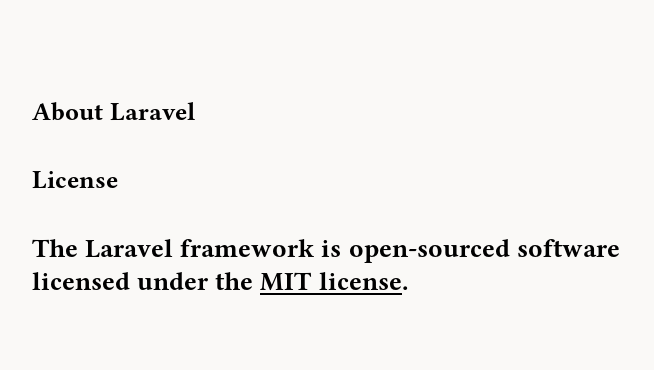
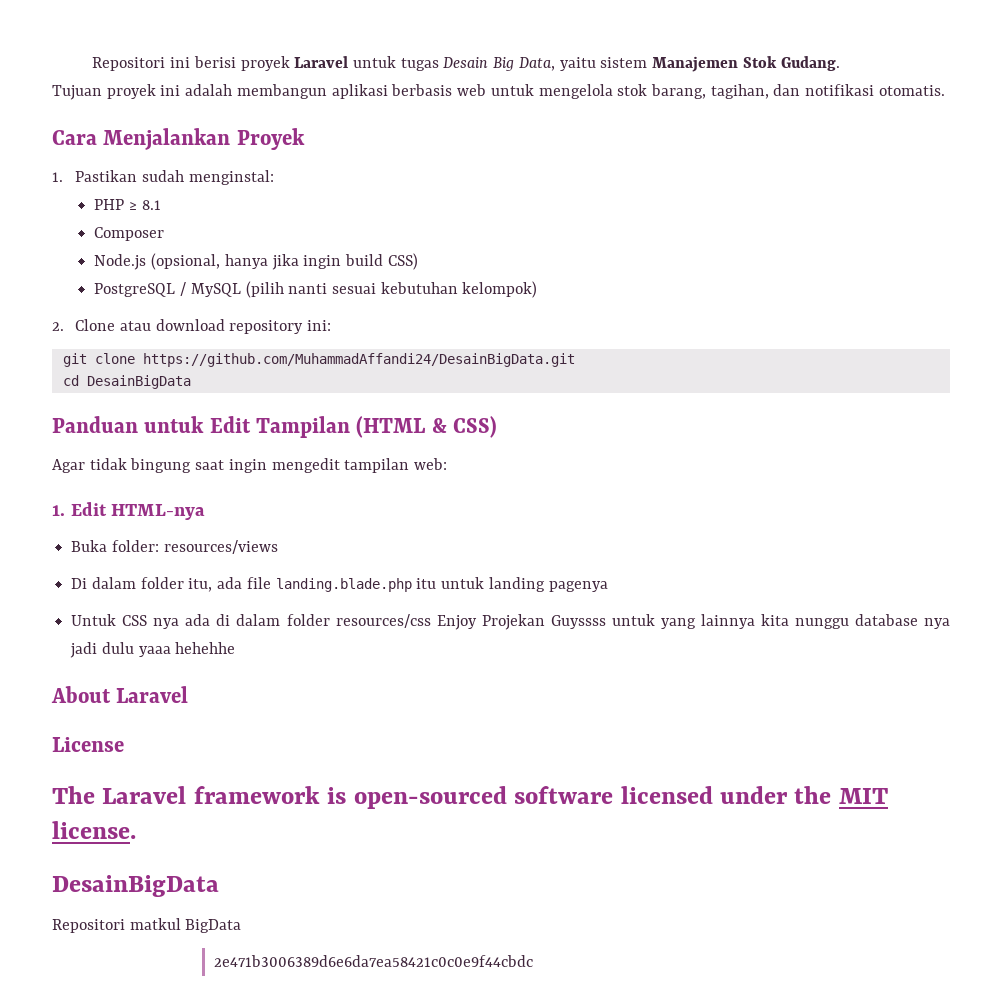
(32, 111) none -> [92,56,840,72] [52,84,945,100] [52,128,305,150] [52,170,274,185] [94,199,161,210] [94,227,165,241] [94,253,418,270] [94,281,538,298] [52,319,332,334] [62,353,575,367] [62,375,191,389] [52,416,498,438] [52,458,448,473] [52,502,206,520] [71,540,278,554] [71,577,608,592] [71,614,950,630] [70,642,236,658] Repositori ini berisi proyek Laravel untuk tugas Desain Big Data, yaitu sistem Manajemen Stok Gudang. // Tujuan proyek ini adalah membangun aplikasi berbasis web untuk mengelola stok barang, tagihan, dan notifikasi otomatis. // Cara Menjalankan Proyek // 1. Pastikan sudah menginstal: // PHP ≥ 8.1 // Composer // Node.js (opsional, hanya jika ingin build CSS) // PostgreSQL / MySQL (pilih nanti sesuai kebutuhan kelompok) // 2. Clone atau download repository ini: // git clone https://github.com/MuhammadAffandi24/DesainBigData.git // cd DesainBigData // Panduan untuk Edit Tampilan (HTML & CSS) // Agar tidak bingung saat ingin mengedit tampilan web: // 1. Edit HTML-nya // Buka folder: resources/views // Di dalam folder itu, ada file landing.blade.php itu untuk landing pagenya // Untuk CSS nya ada di dalam folder resources/css Enjoy Projekan Guyssss untuk yang lainnya kita nunggu database nya jadi dulu yaaa hehehhe //
(408, 281) none -> [52,875,219,897] [52,918,242,933] [214,955,534,967] // DesainBigData // Repositori matkul BigData // 2e471b3006389d6e6da7ea58421c0c0e9f44cbdc

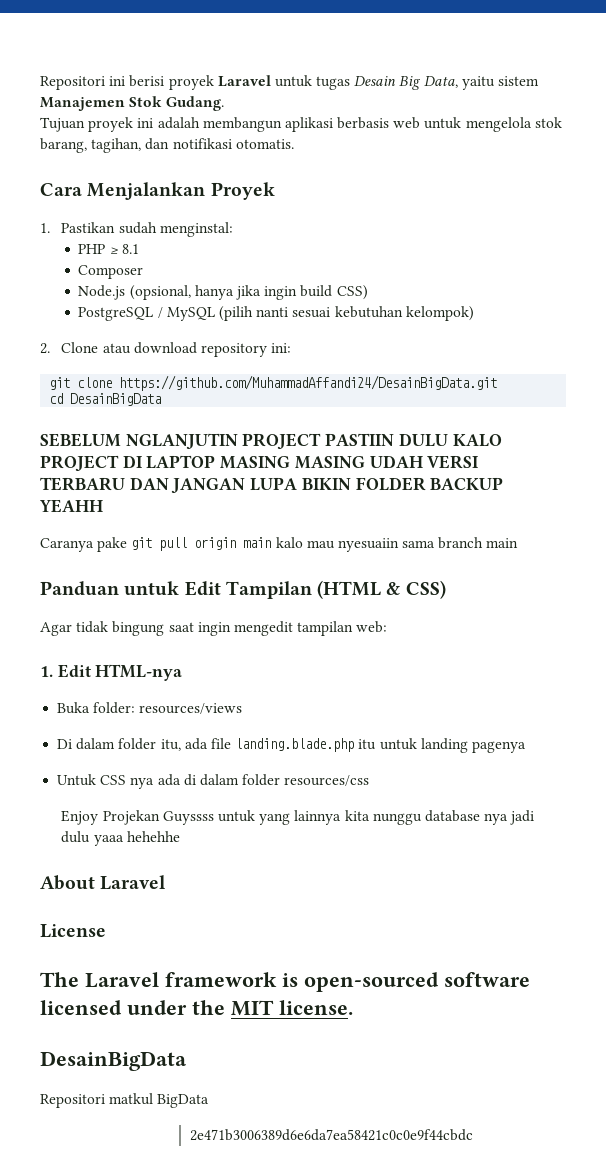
(191, 382) none -> [40,433,502,450] [40,455,480,472] [40,477,504,494] [39,499,103,513] [40,537,519,552] // SEBELUM NGLANJUTIN PROJECT PASTIIN DULU KALO PROJECT DI LAPTOP MASING MASING UDAH VERSI TERBARU DAN JANGAN LUPA BIKIN FOLDER BACKUP YEAHH // Caranya pake git pull origin main kalo mau nyesuaiin sama branch main
(431, 621) none -> (370, 780) //

